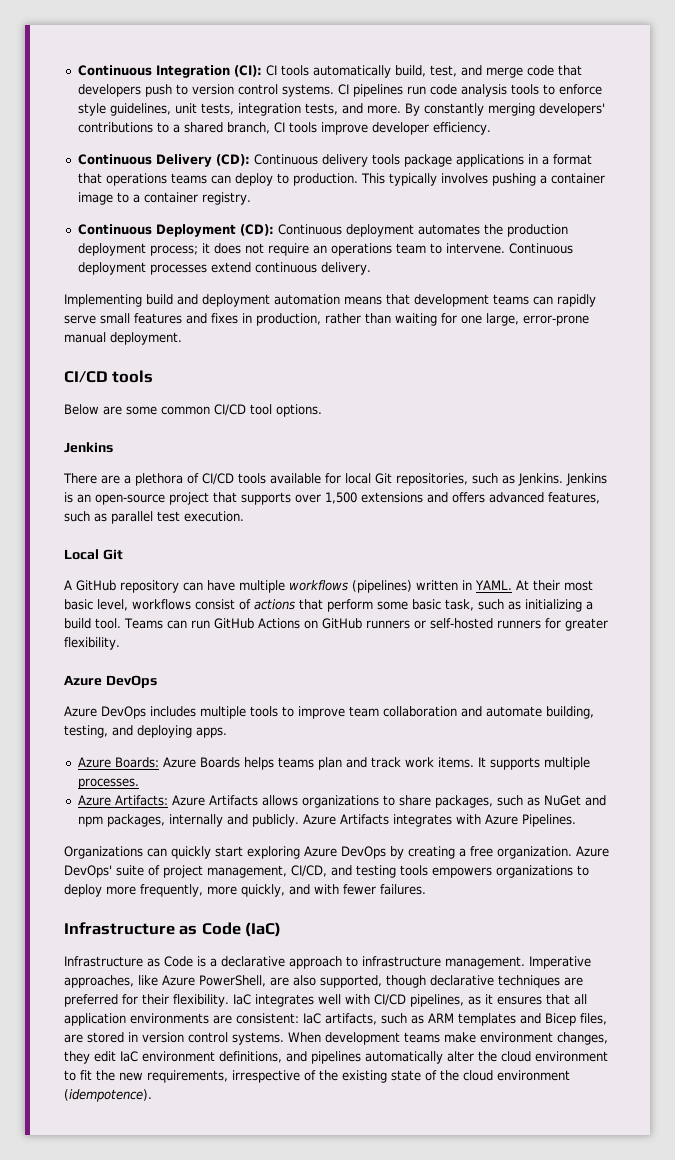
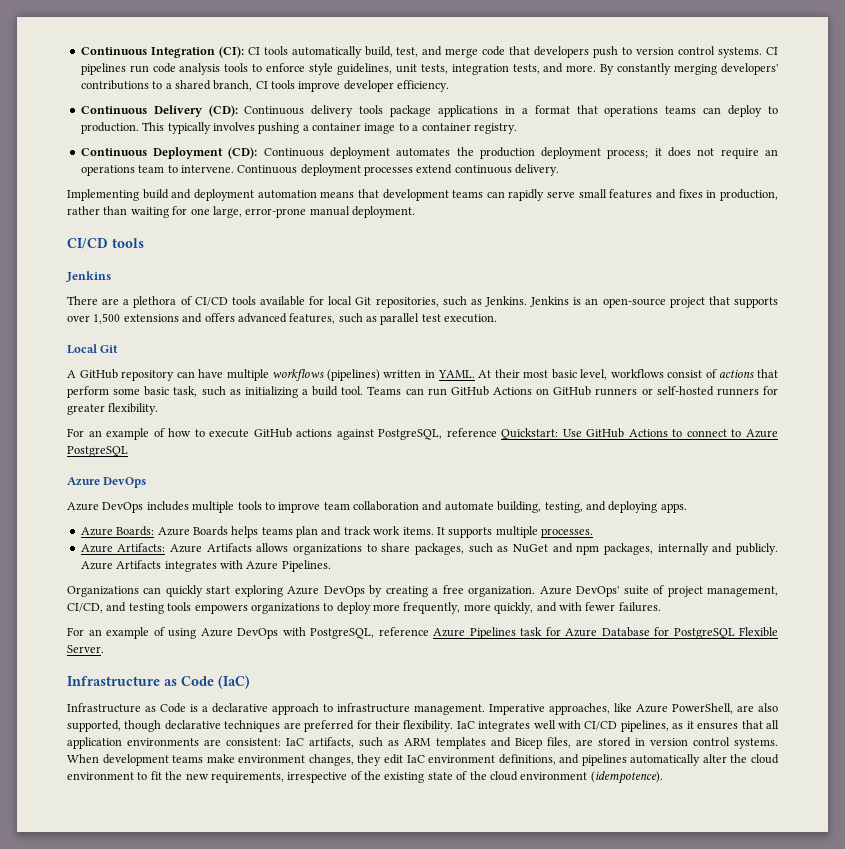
[64,404,322,417] // Below are some common CI/CD tool options. -> (144, 243) none
(120, 643) none -> [67,428,778,440] [67,446,128,457] // For an example of how to execute GitHub actions against PostgreSQL, reference Quickstart: Use GitHub Actions to connect to Azure PostgreSQL
(426, 889) none -> [67,627,778,639] [67,645,104,653] // For an example of using Azure DevOps with PostgreSQL, reference Azure Pipelines task for Azure Database for PostgreSQL Flexible Server.

